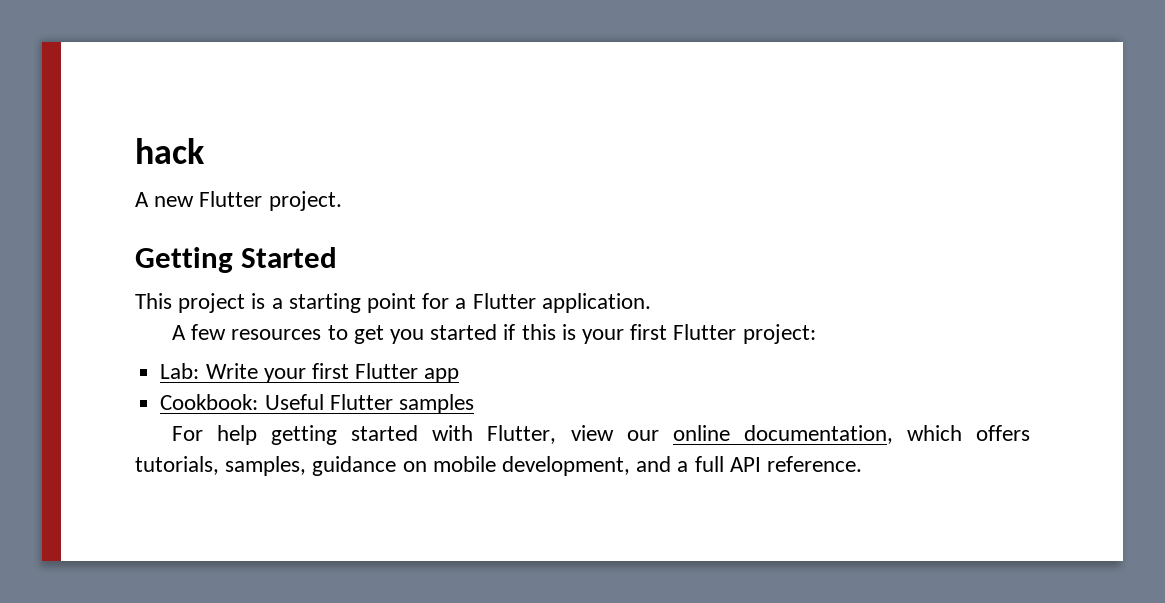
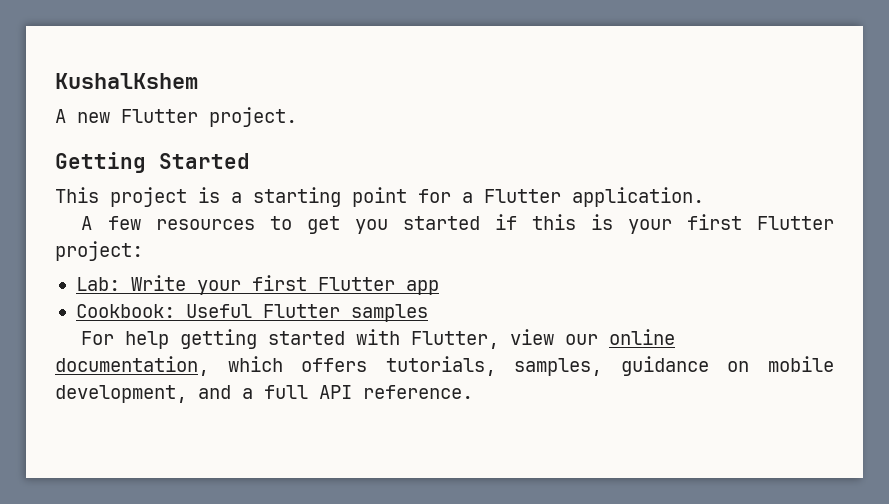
[135,138,205,164] hack -> [55,73,198,89] KushalKshem

